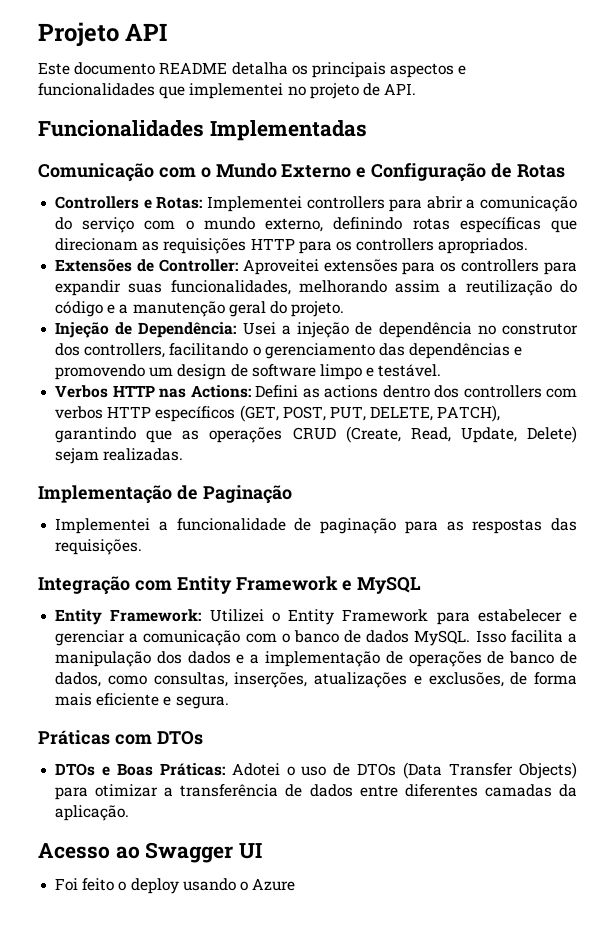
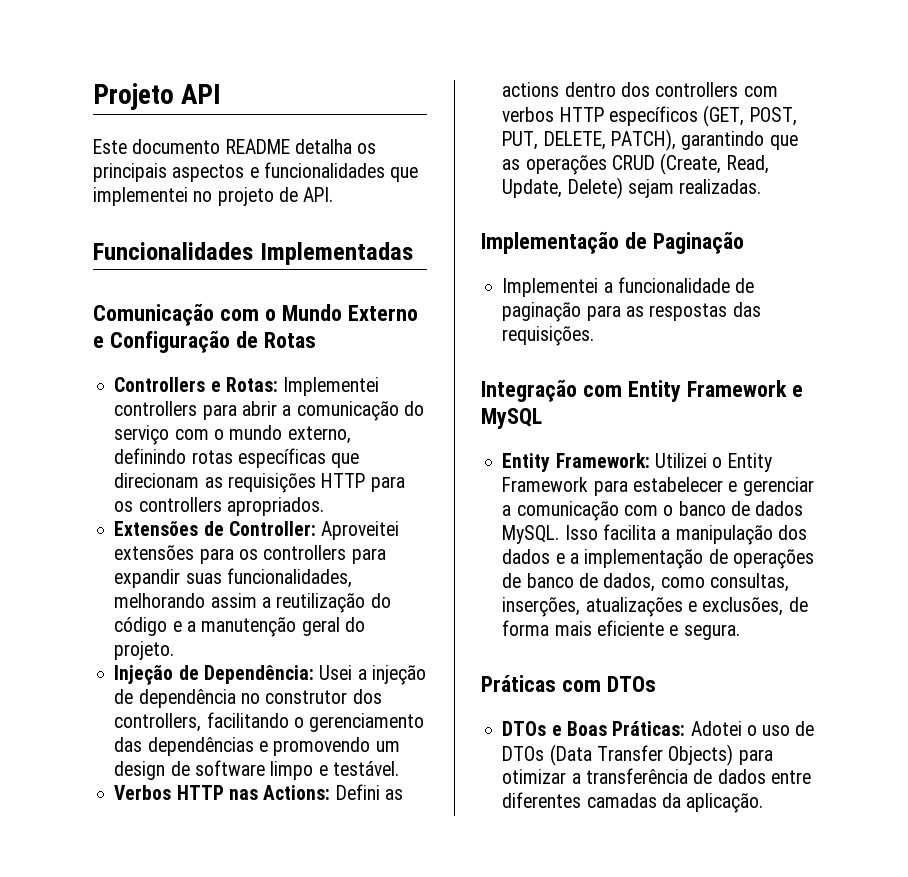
[38,842,263,863] [55,878,296,894] // Acesso ao Swagger UI // Foi feito o deploy usando o Azure -> (764, 803) none

